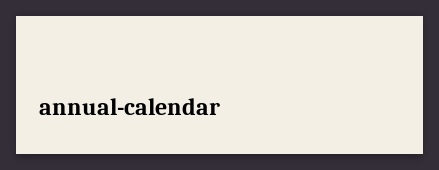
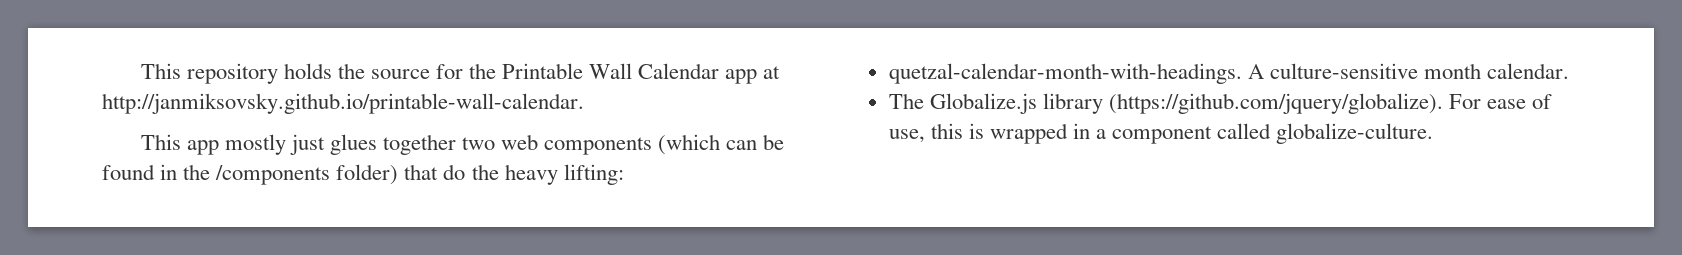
[39,98,220,115] annual-calendar -> [140,63,781,84] [102,93,584,114] [140,134,785,155] [102,164,624,185] [888,63,1570,84] [888,93,1553,114] [888,123,1434,144] This repository holds the source for the Printable Wall Calendar app at http://janmiksovsky.github.io/printable-wall-calendar. // This app mostly just glues together two web components (which can be found in the /components folder) that do the heavy lifting: // quetzal-calendar-month-with-headings. A culture-sensitive month calendar. // The Globalize.js library (https://github.com/jquery/globalize). For ease of use, this is wrapped in a component called globalize-culture.

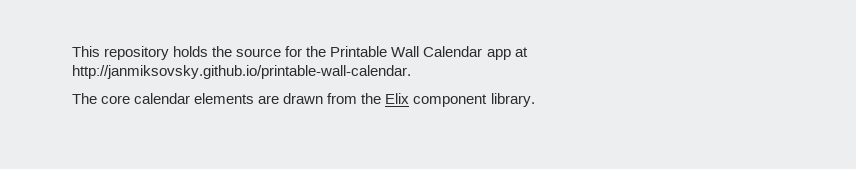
[140,134,785,155] [102,164,624,185] [888,63,1570,84] [888,93,1553,114] [888,123,1434,144] This app mostly just glues together two web components (which can be found in the /components folder) that do the heavy lifting: // quetzal-calendar-month-with-headings. A culture-sensitive month calendar. // The Globalize.js library (https://github.com/jquery/globalize). For ease of use, this is wrapped in a component called globalize-culture. -> [72,93,535,107] The core calendar elements are drawn from the Elix component library.

